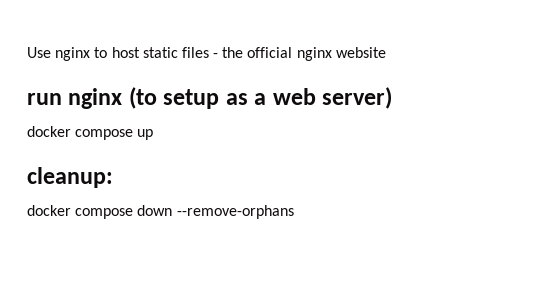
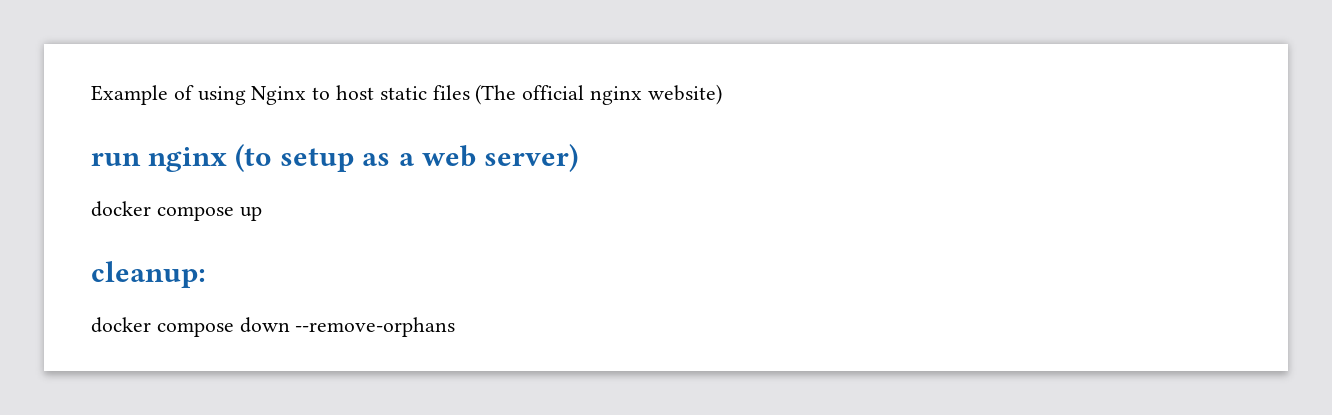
[27,47,91,61] Use nginx -> [91,85,307,105] Example of using Nginx
[213,47,244,58] - the -> [475,84,517,105] (The
[335,47,386,58] website -> [647,84,722,105] website)

